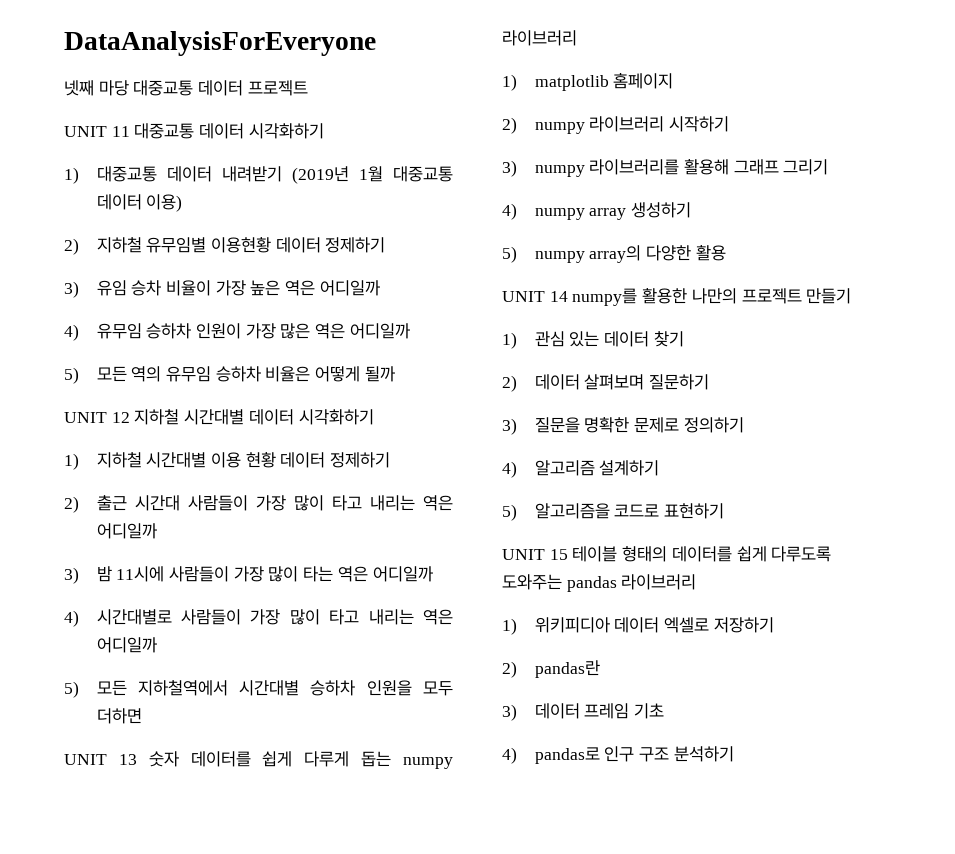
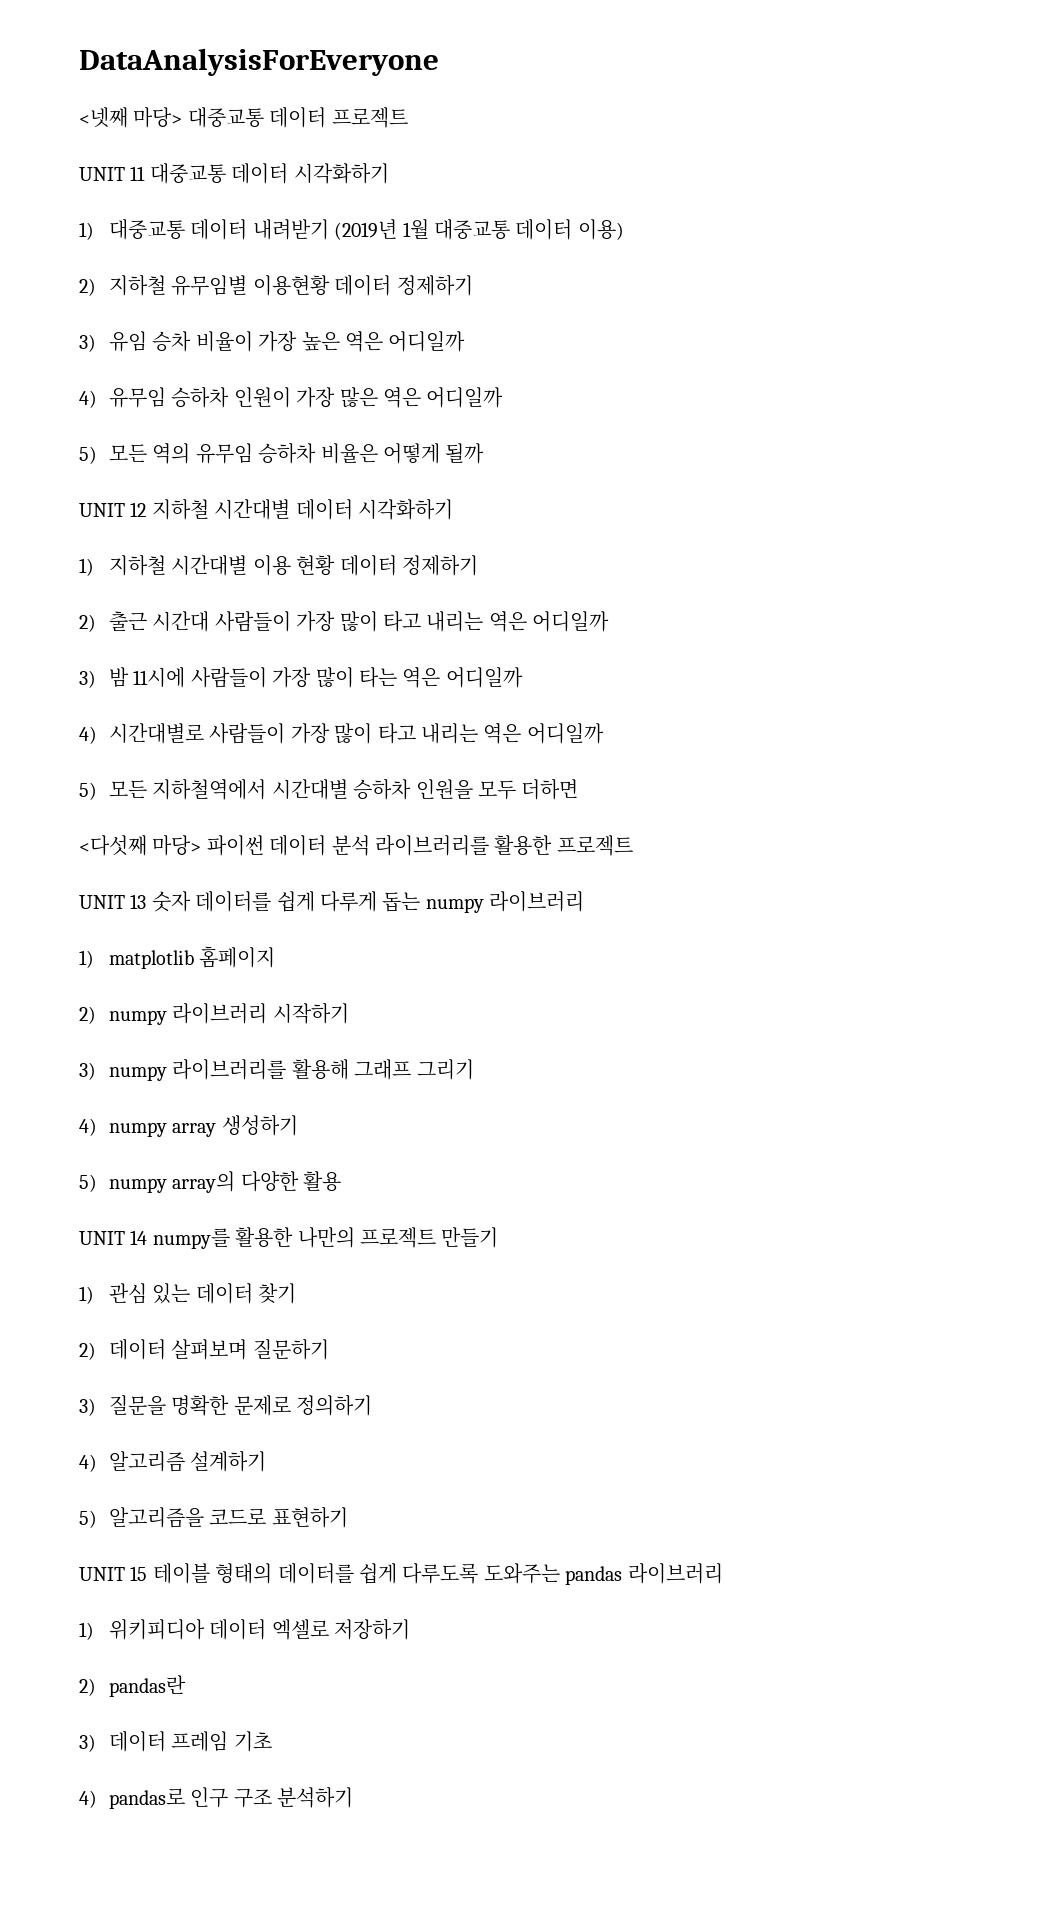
[64,80,129,96] 넷째 마당 -> [79,107,183,128] <넷째 마당>
(142, 716) none -> [79,835,633,856] // <다섯째 마당> 파이썬 데이터 분석 라이브러리를 활용한 프로젝트

